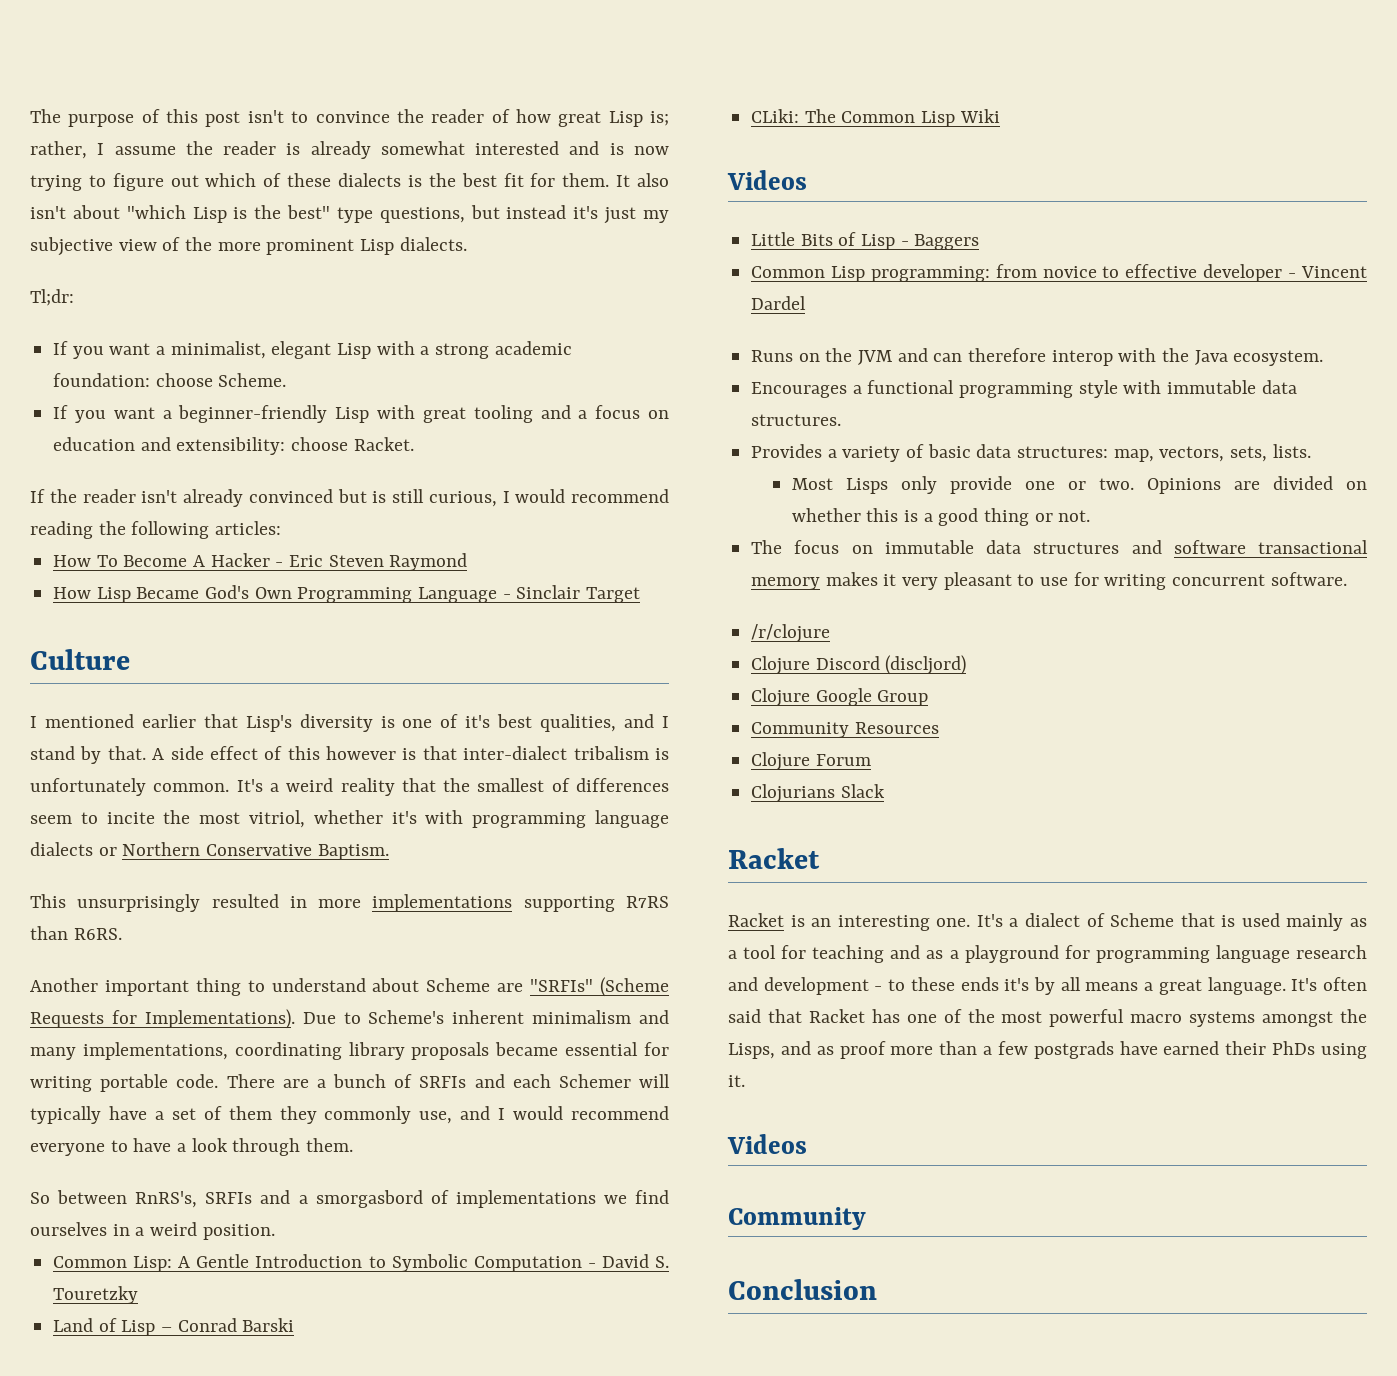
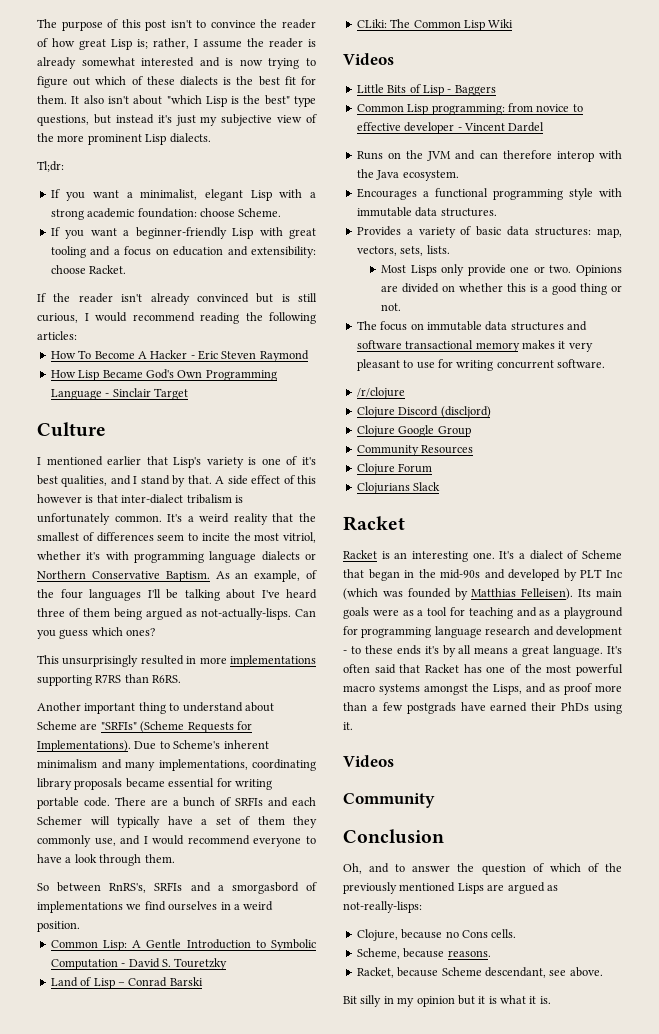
[299,714,373,732] diversity -> [206,457,244,468] variety
(389, 852) none -> [215,570,318,582] [37,589,317,601] [37,608,316,620] [37,627,156,639] As an example, of the four languages I'll be talking about I've heard three of them being argued as not-actually-lisps. Can you guess which ones?
[1221,913,1344,931] is used mainly -> [368,569,622,581] [343,588,622,600] [343,607,399,619] began in the mid-90s and developed by PLT Inc (which was founded by Matthias Felleisen). Its main goals were
(877, 1289) none -> [343,863,622,875] [343,882,558,894] [343,901,422,913] [356,929,517,941] [356,948,491,959] [356,967,603,978] [343,995,551,1007] // Oh, and to answer the question of which of the previously mentioned Lisps are argued as not-really-lisps: // Clojure, because no Cons cells. // Scheme, because reasons. // Racket, because Scheme descendant, see above. // Bit silly in my opinion but it is what it is.

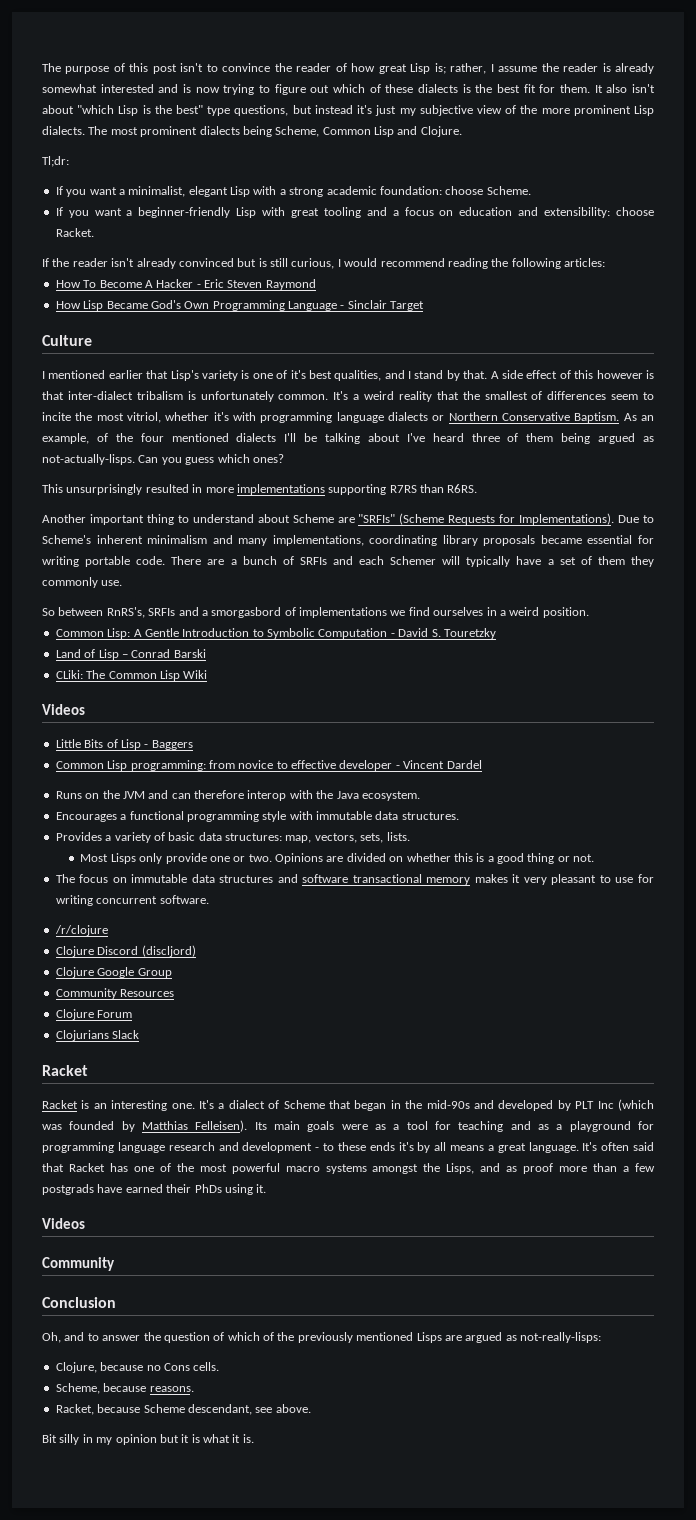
(211, 138) none -> [88,126,462,137] The most prominent dialects being Scheme, Common Lisp and Clojure.
[89,589,141,601] languages -> [171,433,277,442] mentioned dialects
[94,835,316,847] [37,854,175,866] use, and I would recommend everyone to have a look through them. -> [101,580,123,586] use.

